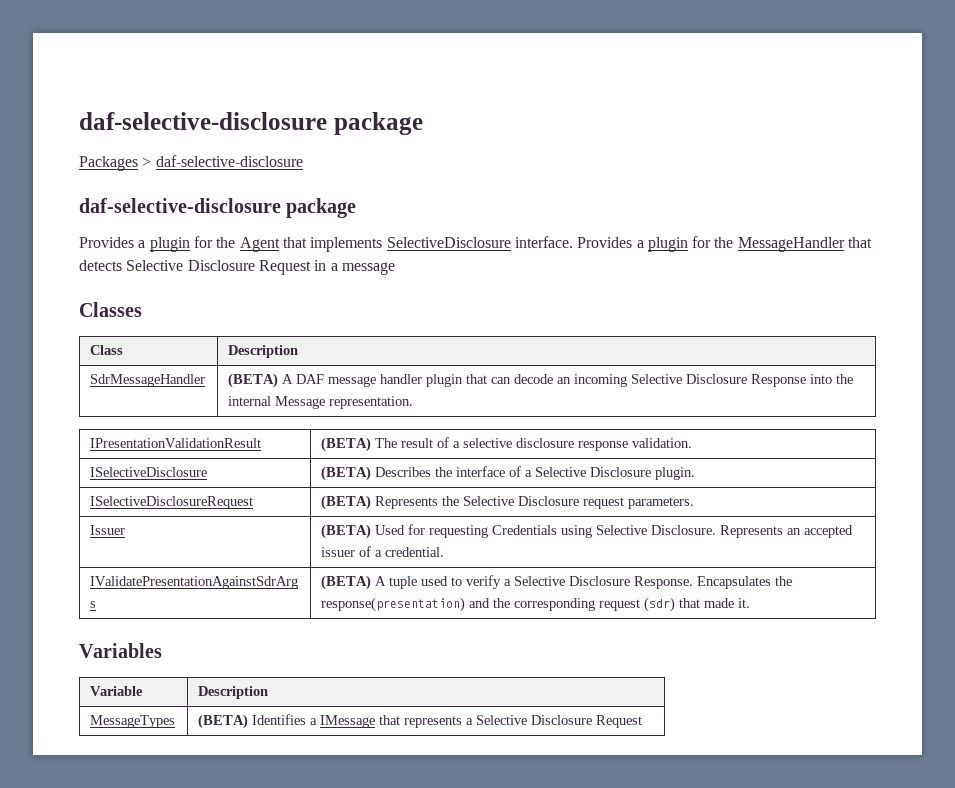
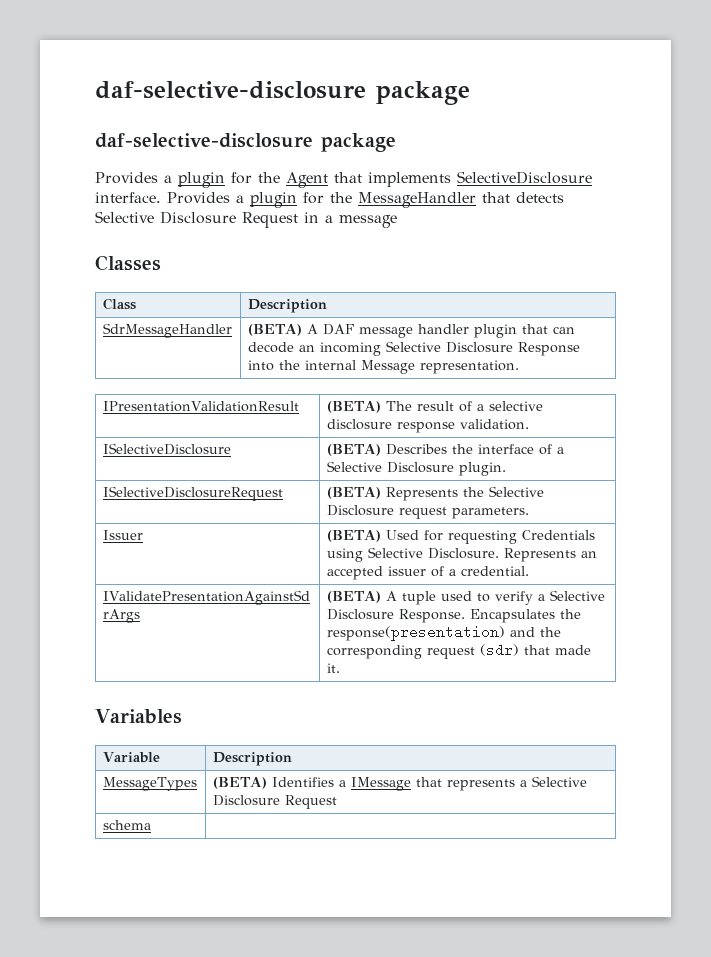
[79,112,423,135] [79,155,303,171] daf-selective-disclosure package // Packages > daf-selective-disclosure -> [95,81,470,105] daf-selective-disclosure package
(643, 721) none -> [102,820,151,830] // schema |

